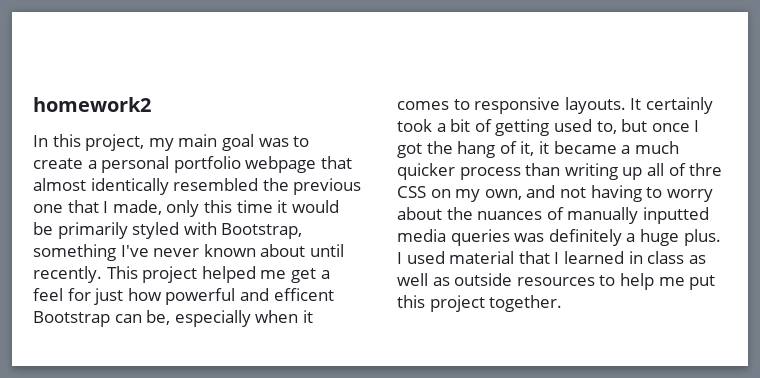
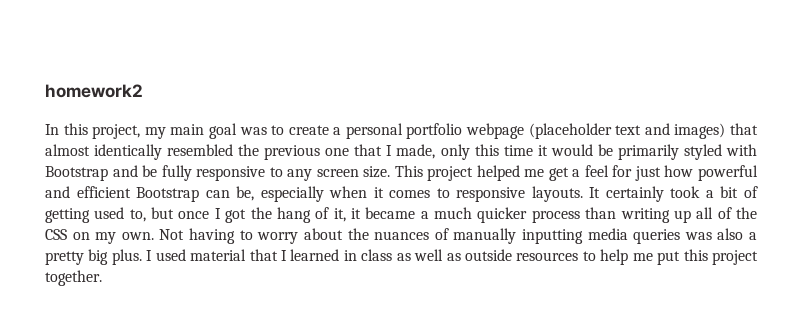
(317, 164) none -> [528,123,726,139] (placeholder text and images)
[221,223,303,239] [33,244,344,261] [33,266,102,283] Bootstrap, something I've never known about until recently. -> [45,165,391,181] Bootstrap and be fully responsive to any screen size.
[273,288,334,301] efficent -> [76,186,131,198] efficient
[689,163,723,176] thre -> [736,207,758,219] the
[484,185,586,200] own, and not -> [121,229,185,240] own. Not
[642,207,709,224] inputted -> [521,229,583,244] inputting
[548,229,679,246] definitely a huge -> [717,228,757,240] [45,249,109,265] also a pretty big

